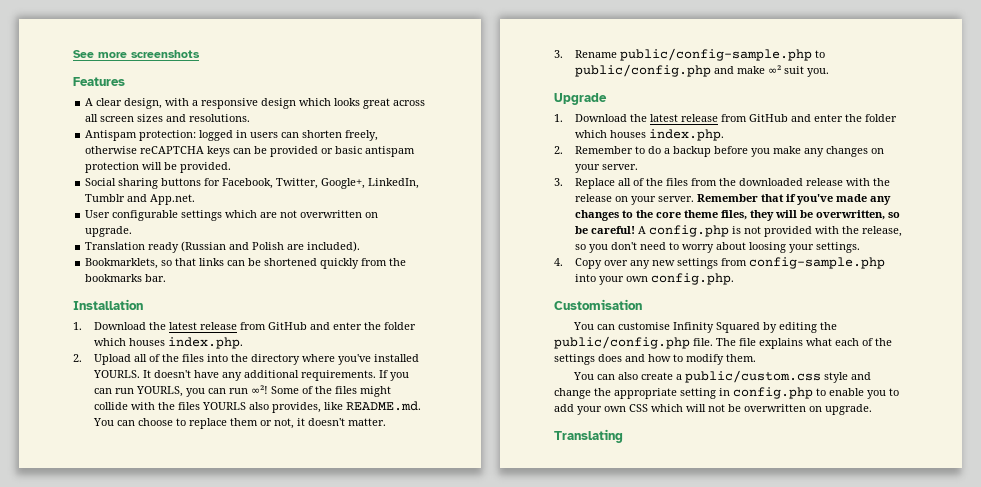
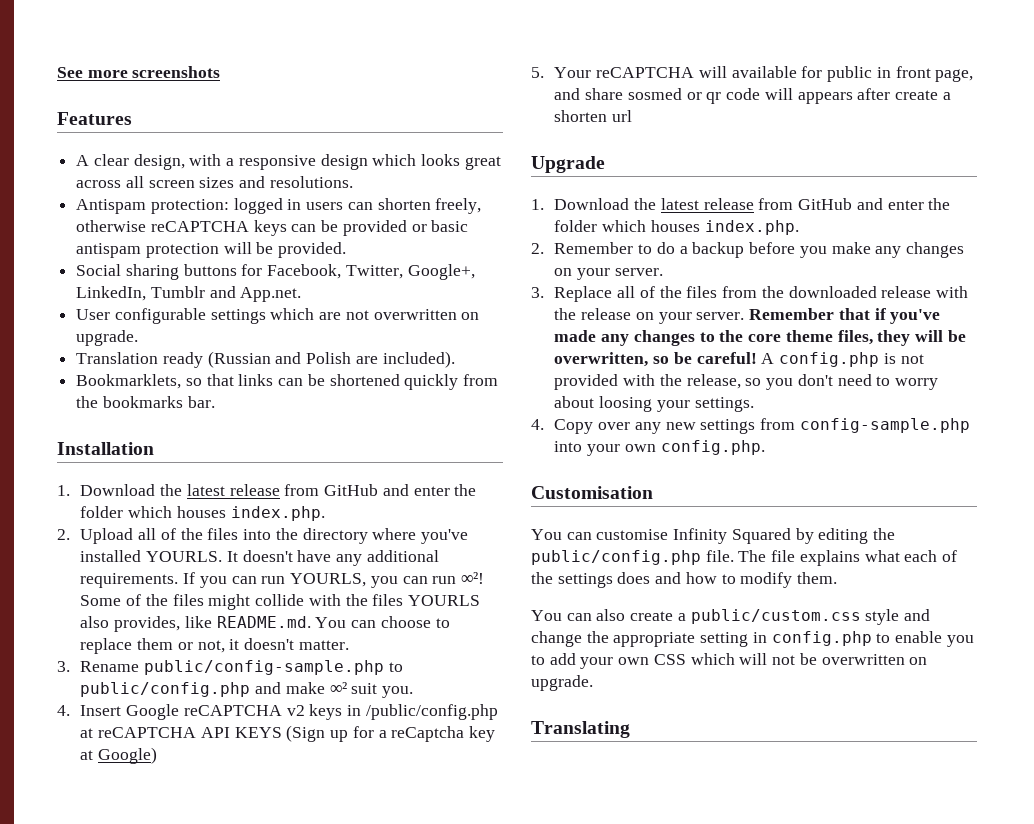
(829, 72) none -> [57,704,498,720] [80,725,496,742] [80,747,158,764] [531,66,974,82] [554,88,951,104] [554,110,633,122] // 4. Insert Google reCAPTCHA v2 keys in /public/config.php at reCAPTCHA API KEYS (Sign up for a reCaptcha key at Google) // 5. Your reCAPTCHA will available for public in front page, and share sosmed or qr code will appears after create a shorten url

